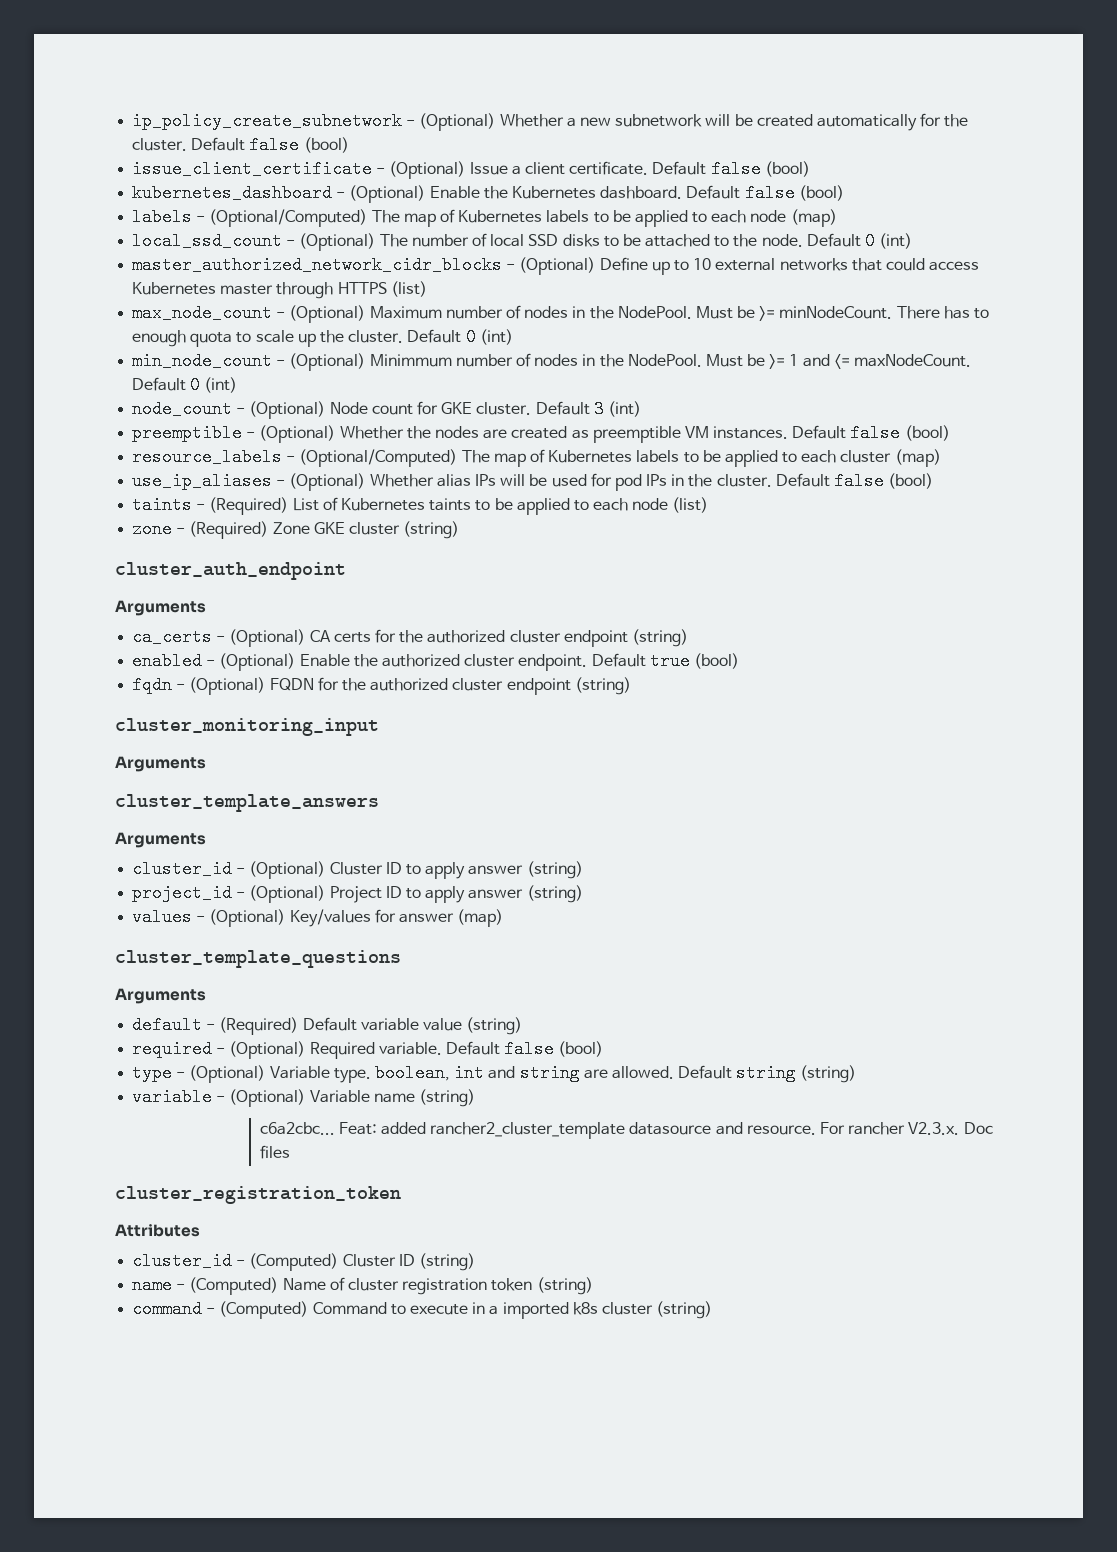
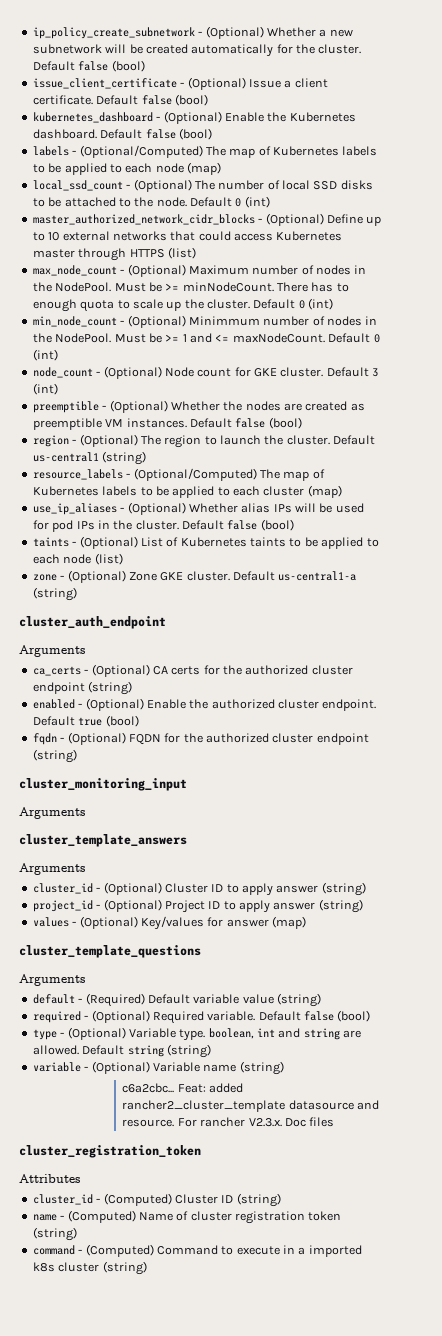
(950, 433) none -> [32,434,376,448] [32,451,147,465] // region - (Optional) The region to launch the cluster. Default us-central1 (string)
[209,497,289,515] (Required) -> [79,536,138,549] (Optional)
[189,521,269,539] (Required) -> [67,570,126,583] (Optional)
[348,522,400,535] cluster -> [186,571,357,581] cluster. Default us-central1-a

